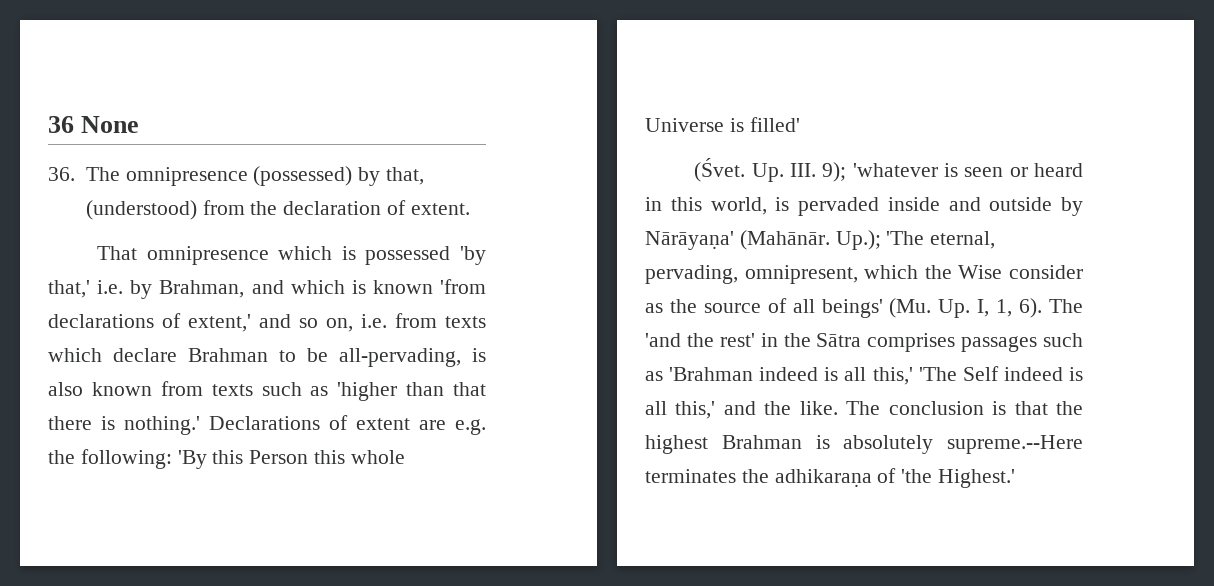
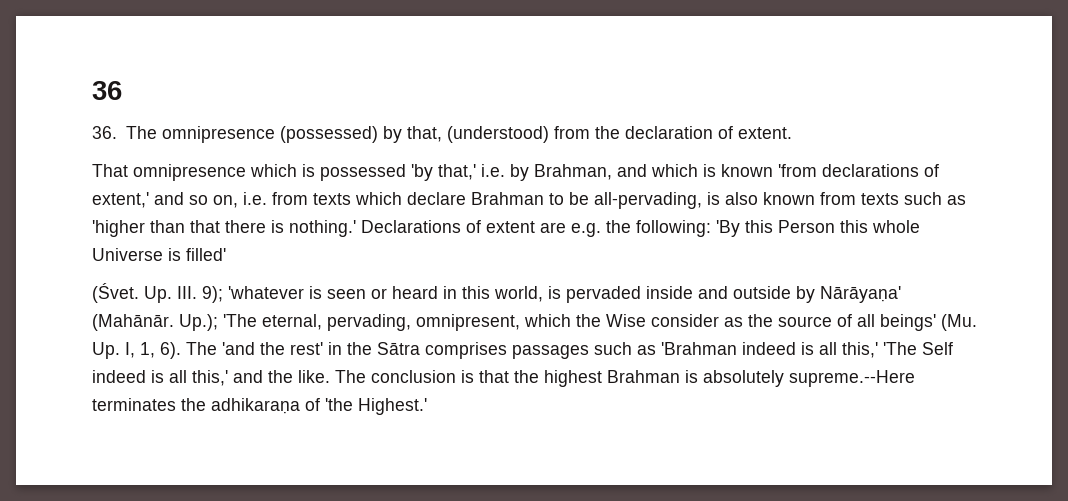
[48,116,140,133] 36 None -> [92,81,122,100] 36

